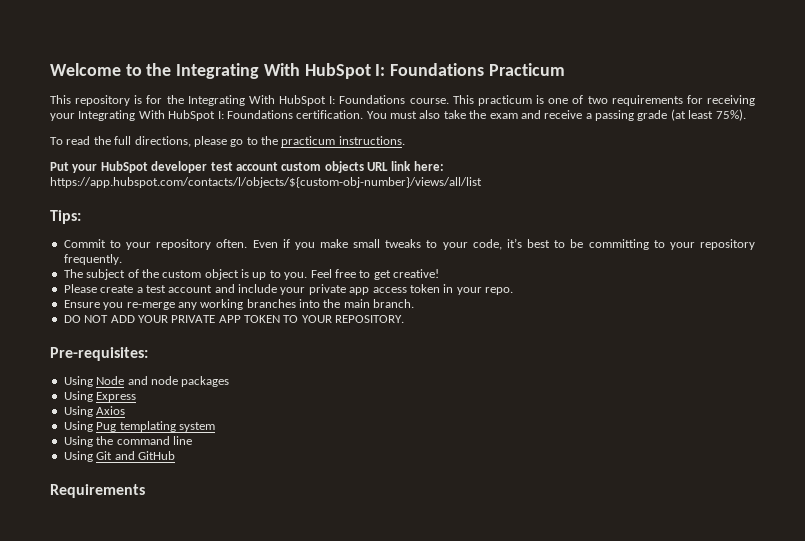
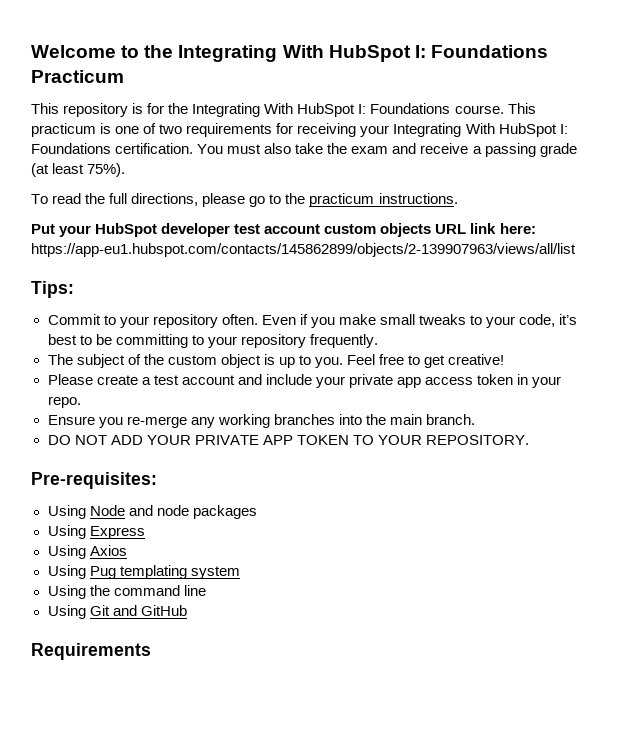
[50,177,482,188] https://app.hubspot.com/contacts/l/objects/${custom-obj-number}/views/all/list -> [31,243,576,257] https://app-eu1.hubspot.com/contacts/145862899/objects/2-139907963/views/all/list

